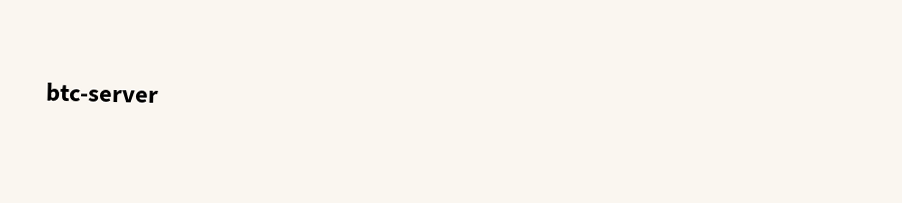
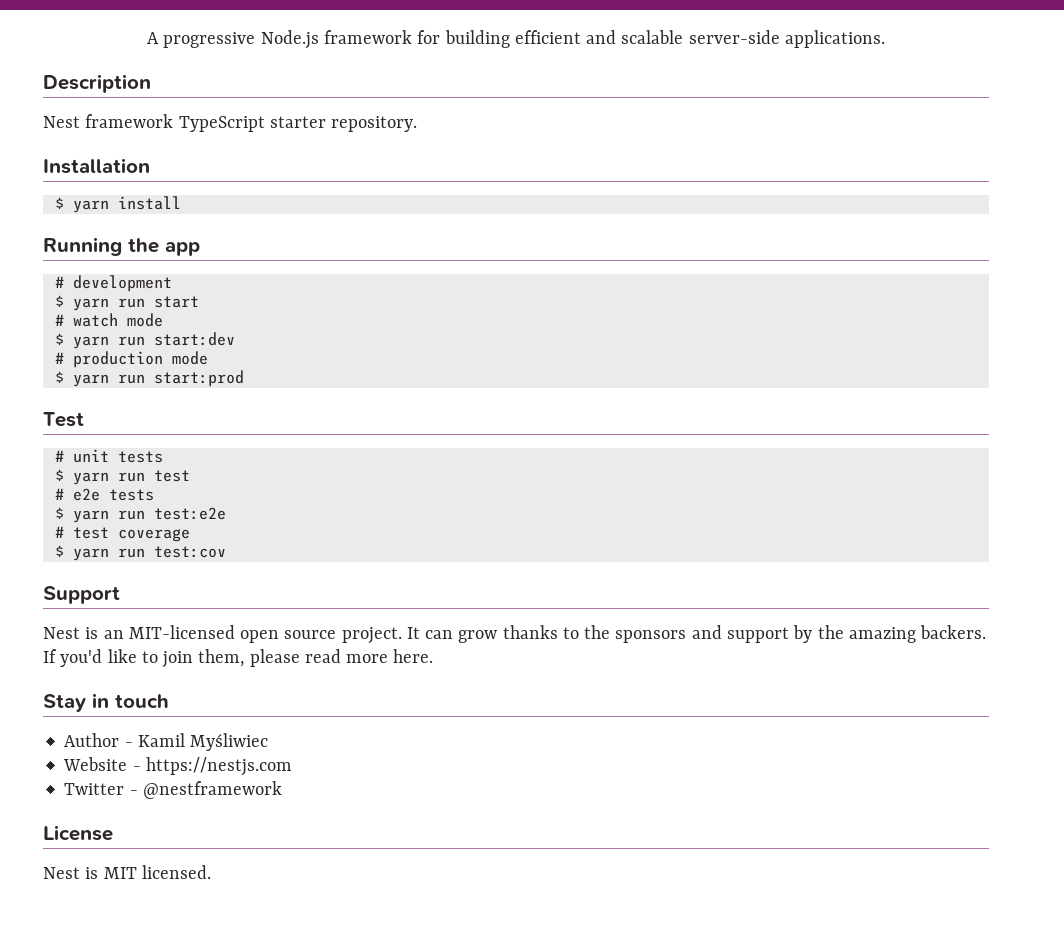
[45,82,159,104] btc-server -> [147,30,885,49] [43,74,151,93] [43,114,418,132] [43,158,150,174] [54,196,181,213] [43,237,200,256] [54,275,172,292] [54,295,199,311] [54,313,163,327] [54,332,235,349] [54,351,208,368] [54,370,244,387] [43,412,84,427] [54,449,163,463] [54,469,190,485] [54,488,154,501] [54,507,226,523] [54,526,190,542] [54,545,226,561] [43,586,120,604] [43,625,987,644] [43,649,434,668] [43,693,169,712] [64,733,269,751] [63,757,292,776] [64,781,282,799] [43,825,113,841] [43,865,211,879] A progressive Node.js framework for building efficient and scalable server-side applications. // Description // Nest framework TypeScript starter repository. // Installation // $ yarn install // Running the app // # development // $ yarn run start // # watch mode // $ yarn run start:dev // # production mode // $ yarn run start:prod // Test // # unit tests // $ yarn run test // # e2e tests // $ yarn run test:e2e // # test coverage // $ yarn run test:cov // Support // Nest is an MIT-licensed open source project. It can grow thanks to the sponsors and support by the amazing backers. If you'd like to join them, please read more here. // Stay in touch // Author - Kamil Myśliwiec // Website - https://nestjs.com // Twitter - @nestframework // License // Nest is MIT licensed.

